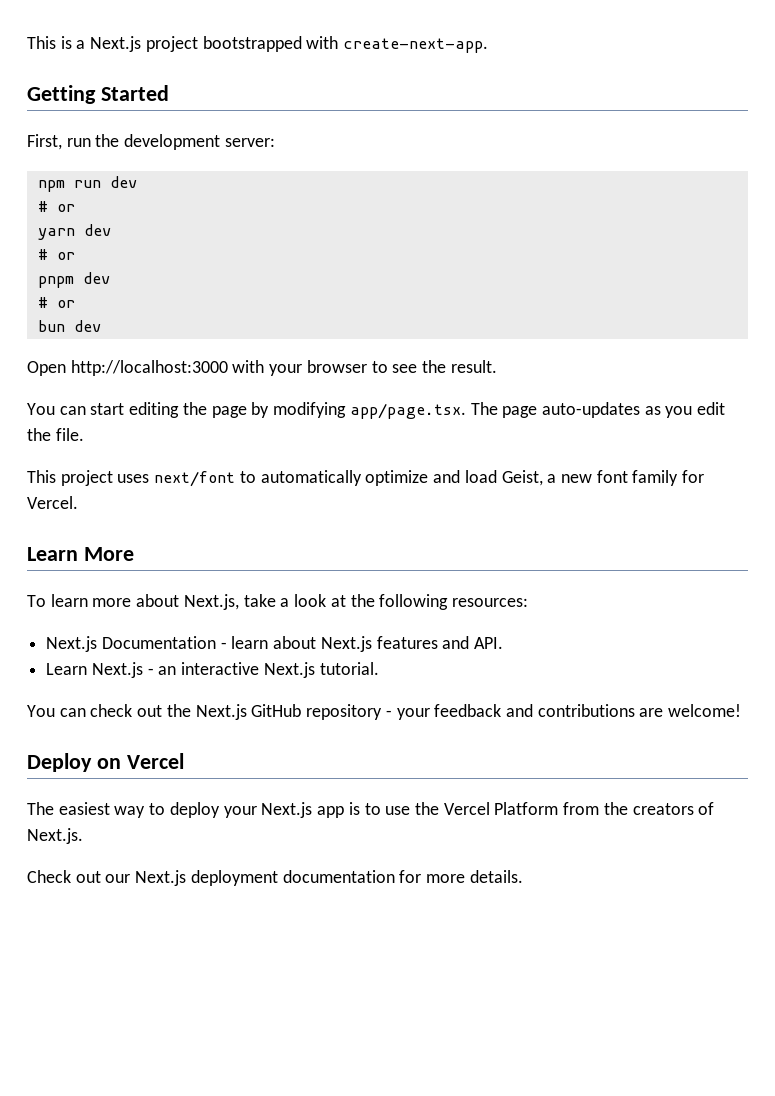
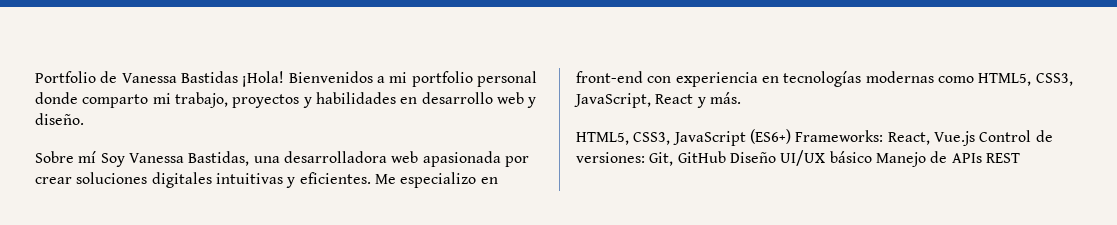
[27,36,489,53] [27,85,169,104] [27,134,275,150] [37,176,137,192] [37,201,75,212] [37,224,111,240] [37,249,75,260] [37,272,110,288] [37,297,75,308] [37,320,101,332] [27,360,497,376] [27,402,726,419] [27,428,84,441] [27,470,705,487] [27,496,78,509] [27,547,134,561] [27,594,528,610] [46,636,504,652] [46,662,379,678] [27,704,742,720] [27,753,184,772] [27,802,715,818] [27,828,83,844] [27,870,523,886] This is a Next.js project bootstrapped with create-next-app. // Getting Started // First, run the development server: // npm run dev // # or // yarn dev // # or // pnpm dev // # or // bun dev // Open http://localhost:3000 with your browser to see the result. // You can start editing the page by modifying app/page.tsx. The page auto-updates as you edit the file. // This project uses next/font to automatically optimize and load Geist, a new font family for Vercel. // Learn More // To learn more about Next.js, take a look at the following resources: // Next.js Documentation - learn about Next.js features and API. // Learn Next.js - an interactive Next.js tutorial. // You can check out the Next.js GitHub repository - your feedback and contributions are welcome! // Deploy on Vercel // The easiest way to deploy your Next.js app is to use the Vercel Platform from the creators of Next.js. // Check out our Next.js deployment documentation for more details. -> [35,71,537,87] [35,92,537,108] [35,113,84,125] [35,151,529,167] [35,172,498,188] [576,71,1073,87] [574,92,741,108] [576,129,1053,146] [576,150,1020,167] Portfolio de Vanessa Bastidas ¡Hola! Bienvenidos a mi portfolio personal donde comparto mi trabajo, proyectos y habilidades en desarrollo web y diseño. // Sobre mí Soy Vanessa Bastidas, una desarrolladora web apasionada por crear soluciones digitales intuitivas y eficientes. Me especializo en front-end con experiencia en tecnologías modernas como HTML5, CSS3, JavaScript, React y más. // HTML5, CSS3, JavaScript (ES6+) Frameworks: React, Vue.js Control de versiones: Git, GitHub Diseño UI/UX básico Manejo de APIs REST

